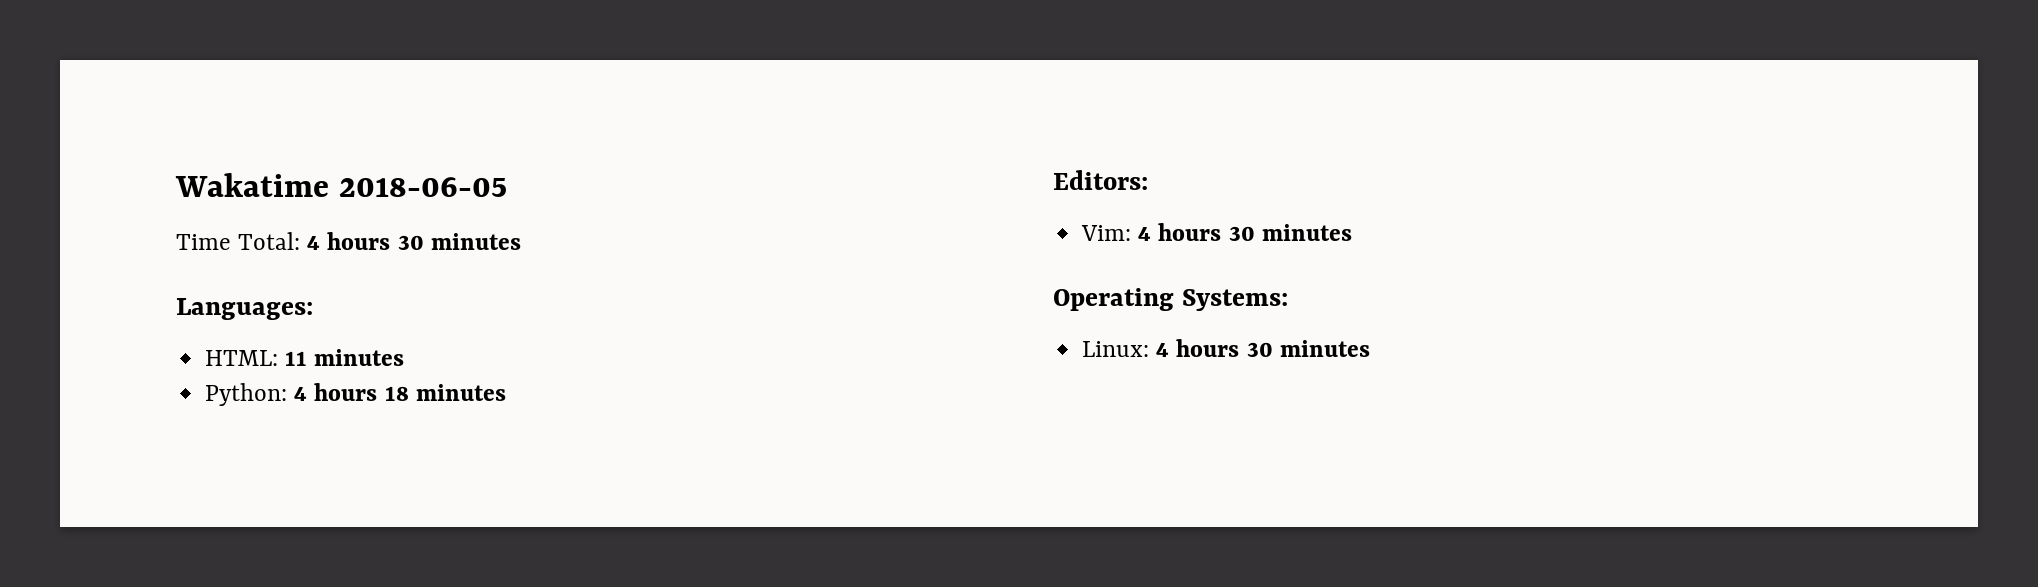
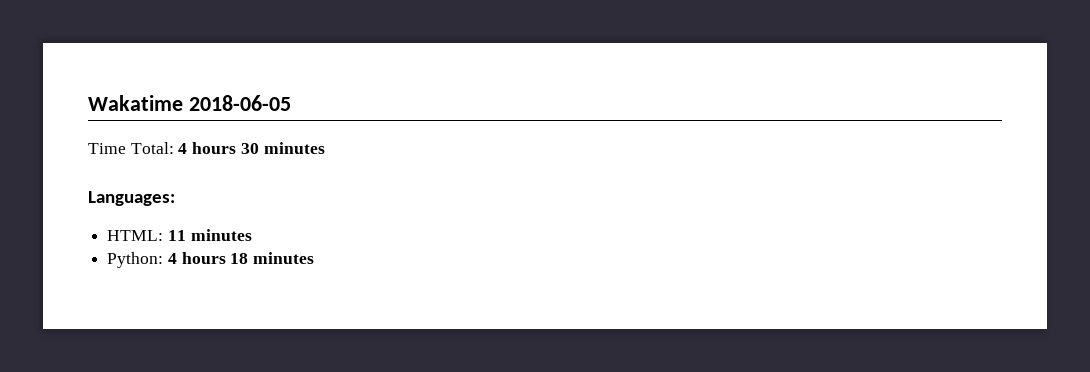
[1053,170,1148,190] [1081,223,1352,241] [1053,288,1288,311] [1082,339,1370,357] // Editors: // Vim: 4 hours 30 minutes // Operating Systems: // Linux: 4 hours 30 minutes -> (315, 258) none

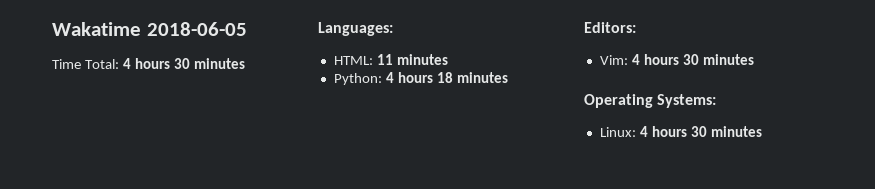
(315, 258) none -> [584,22,636,33] [599,54,754,65] [584,94,717,108] [599,126,762,137] // Editors: // Vim: 4 hours 30 minutes // Operating Systems: // Linux: 4 hours 30 minutes

